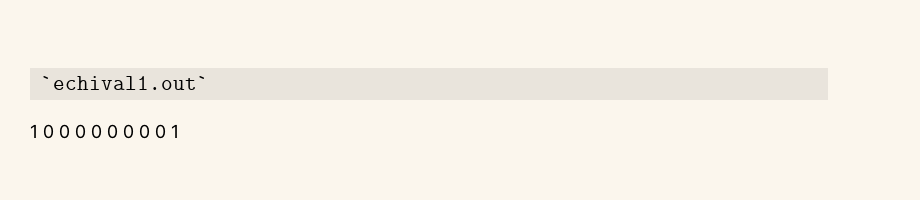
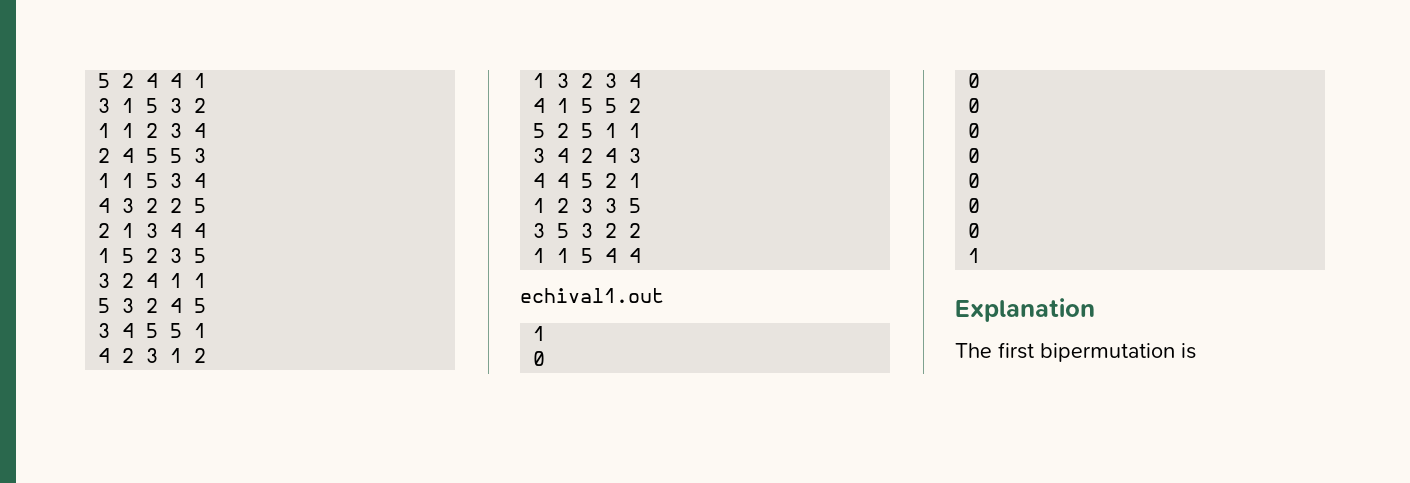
[41,76,210,90] [30,124,179,139] `echival1.out` // 1 0 0 0 0 0 0 0 0 1 -> [98,73,207,88] [98,98,207,113] [98,123,207,138] [98,148,207,163] [98,173,207,188] [98,198,207,213] [98,223,207,238] [98,248,207,263] [98,273,207,288] [98,298,207,313] [98,323,207,338] [98,348,207,363] [533,73,642,88] [533,98,642,113] [533,123,642,138] [533,148,642,163] [533,173,642,188] [533,198,642,213] [533,223,642,238] [533,248,642,263] [520,288,664,303] [533,326,546,341] [533,351,546,366] [968,73,981,88] [968,98,981,113] [968,123,981,138] [968,148,981,163] [968,173,981,188] [968,198,981,213] [968,223,981,238] [968,248,981,263] [955,298,1095,322] [955,342,1196,362] 5 2 4 4 1 // 3 1 5 3 2 // 1 1 2 3 4 // 2 4 5 5 3 // 1 1 5 3 4 // 4 3 2 2 5 // 2 1 3 4 4 // 1 5 2 3 5 // 3 2 4 1 1 // 5 3 2 4 5 // 3 4 5 5 1 // 4 2 3 1 2 // 1 3 2 3 4 // 4 1 5 5 2 // 5 2 5 1 1 // 3 4 2 4 3 // 4 4 5 2 1 // 1 2 3 3 5 // 3 5 3 2 2 // 1 1 5 4 4 // echival1.out // 1 // 0 // 0 // 0 // 0 // 0 // 0 // 0 // 0 // 1 // Explanation // The first bipermutation is

